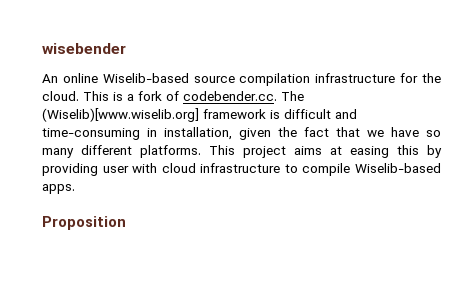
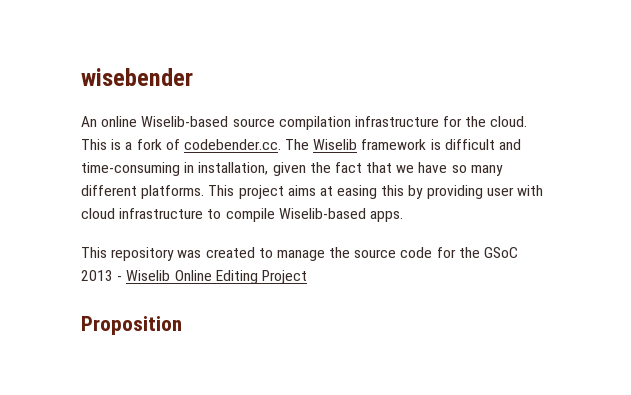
[42,108,199,122] (Wiselib)[www.wiselib.org] -> [313,139,358,150] Wiselib
(75, 189) none -> [81,247,519,261] [81,270,307,284] // This repository was created to manage the source code for the GSoC 2013 - Wiselib Online Editing Project

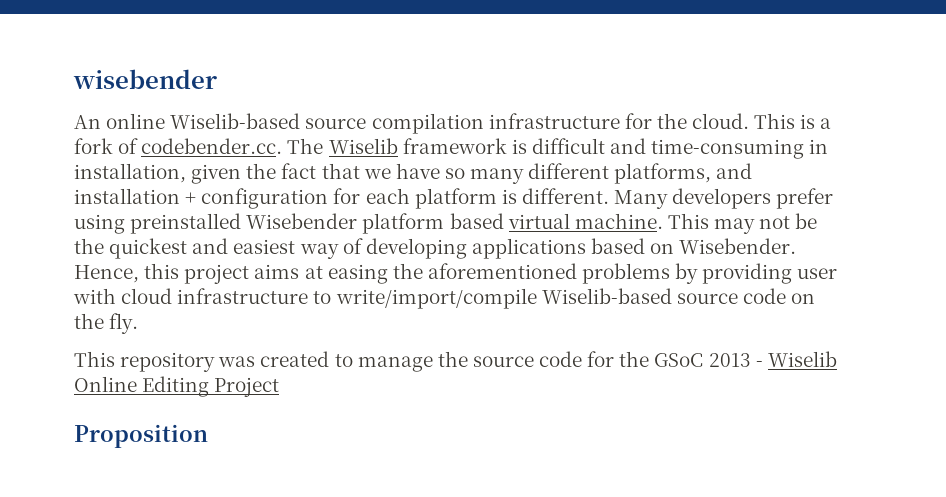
[141,185,235,199] platforms. This -> [614,163,753,184] [74,188,834,209] [74,213,818,234] [74,238,797,259] [74,263,180,283] platforms, and installation + configuration for each platform is different. Many developers prefer using preinstalled Wisebender platform based virtual machine. This may not be the quickest and easiest way of developing applications based on Wisebender. Hence, this
[381,185,405,196] this -> [392,263,671,284] the aforementioned problems
[225,208,403,222] compile Wiselib-based apps. -> [335,288,816,309] [74,313,139,334] write/import/compile Wiselib-based source code on the fly.

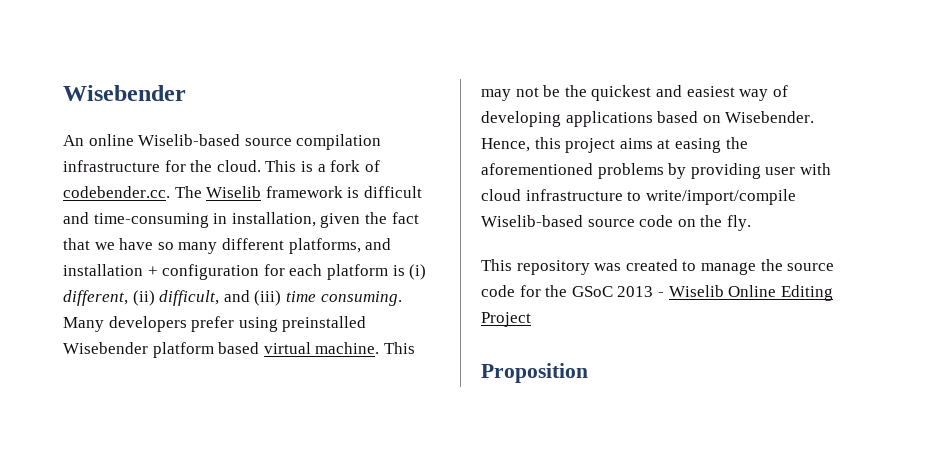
[73,69,217,89] wisebender -> [63,85,186,101] Wisebender
[521,188,609,204] different. -> [409,264,427,280] [63,290,402,306] (i) different, (ii) difficult, and (iii) time consuming.

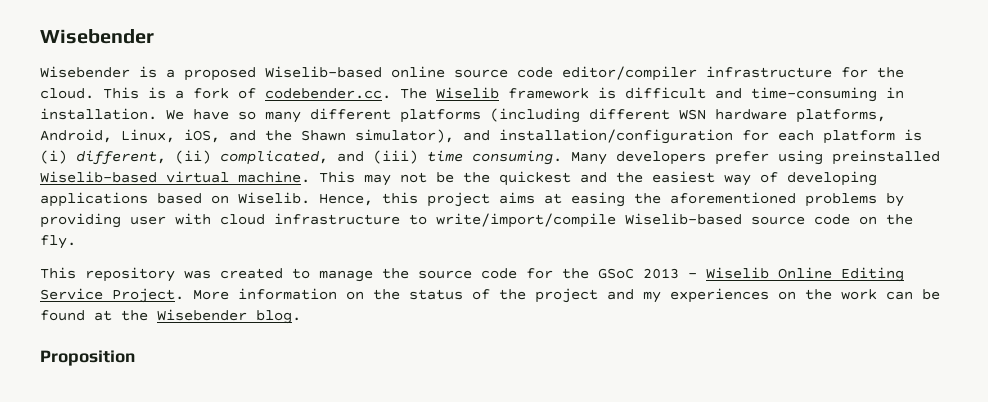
[63,134,382,150] An online Wiselib-based source compilation -> [40,66,697,81] Wisebender is a proposed Wiselib-based online source code editor/compiler
[231,212,419,228] [63,238,392,254] [63,264,260,280] installation, given the fact that we have so many different platforms, and installation + configuration -> [40,108,886,123] [40,129,733,144] installation. We have so many different platforms (including different WSN hardware platforms, Android, Linux, iOS, and the Shawn simulator), and installation/configuration
[159,290,220,306] difficult, -> [220,150,328,165] complicated,
[63,342,260,358] Wisebender platform based -> [40,171,157,183] Wiselib-based
(682, 91) none -> [616,172,643,183] the
[725,111,815,123] Wisebender. -> [238,192,310,204] Wiselib.
[481,312,531,327] Project -> [40,288,940,303] [40,309,301,324] Service Project. More information on the status of the project and my experiences on the work can be found at the Wisebender blog.

